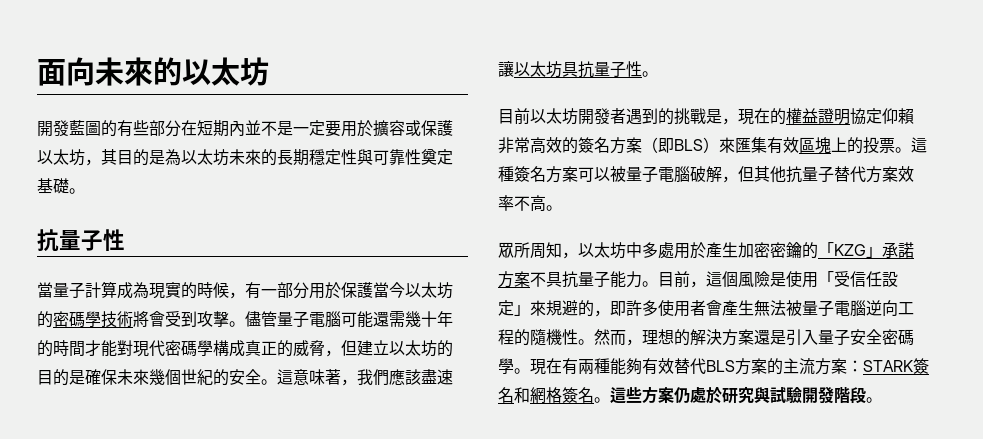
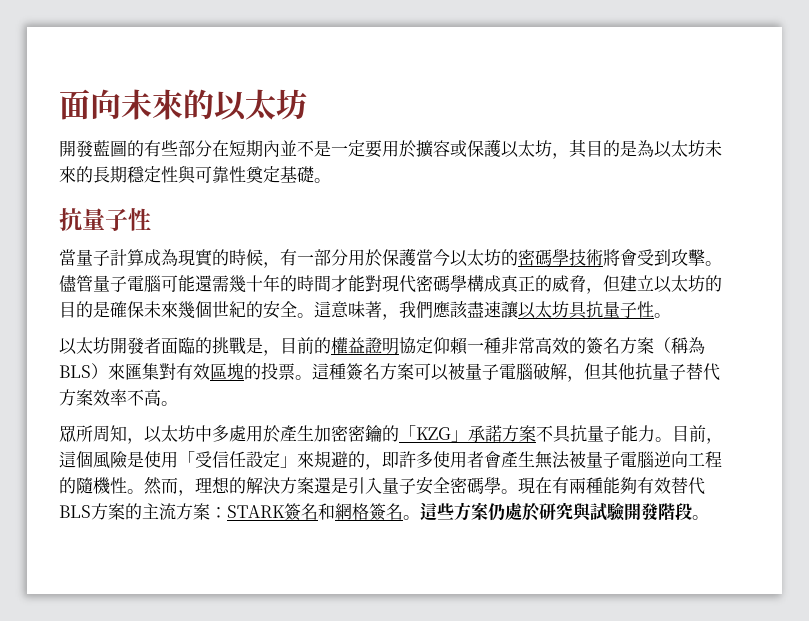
[498,108,530,125] 目前 -> (671, 315) none
[626,108,658,125] 遇到 -> [161,337,195,354] 面臨
[738,108,770,125] 現在 -> [280,337,314,354] 目前
(914, 116) none -> [467,337,501,354] 一種
[658,138,674,153] 即 -> [671,337,705,354] 稱為
(767, 145) none -> [159,363,176,380] 對
[831,137,847,152] 上 -> (244, 371) none

